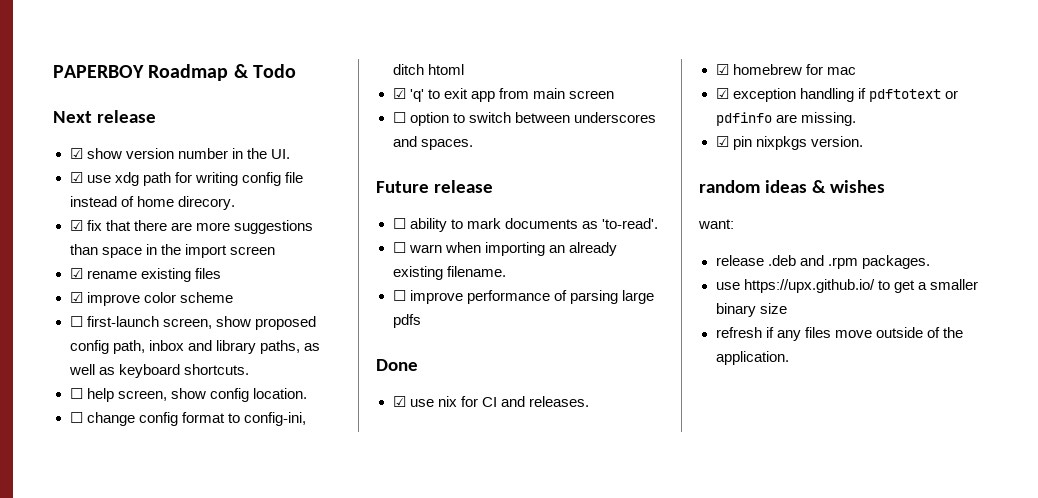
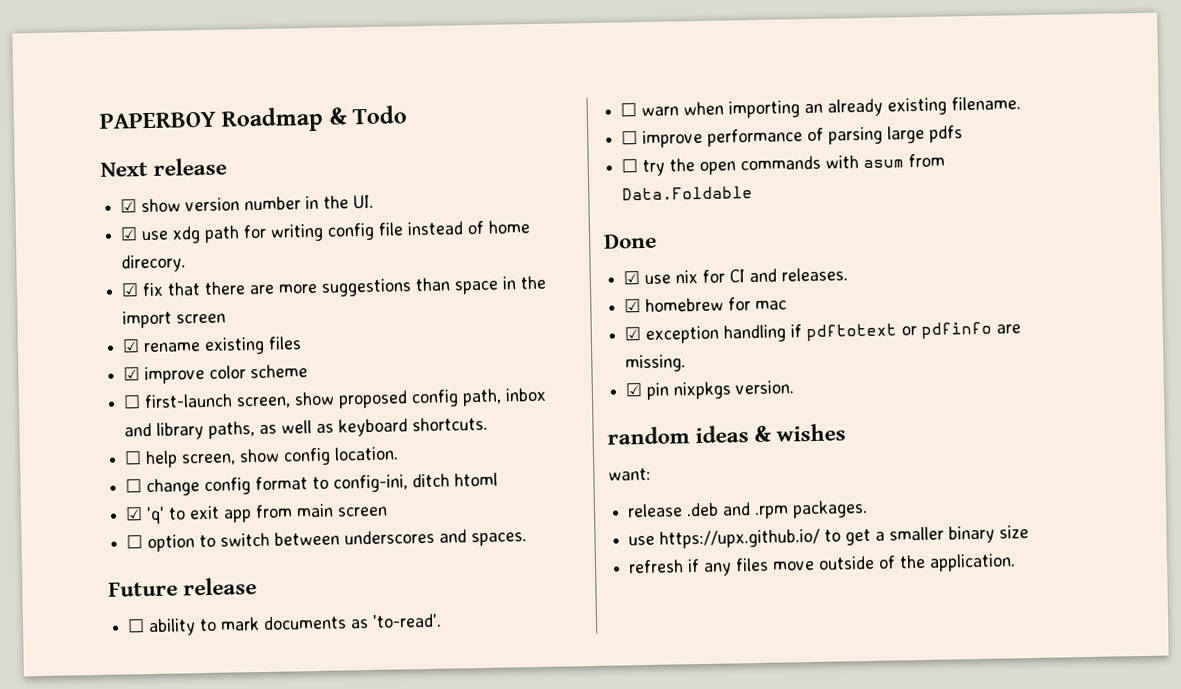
(421, 321) none -> [621,153,946,177] [622,186,754,201] // ☐ try the open commands with asum from Data.Foldable

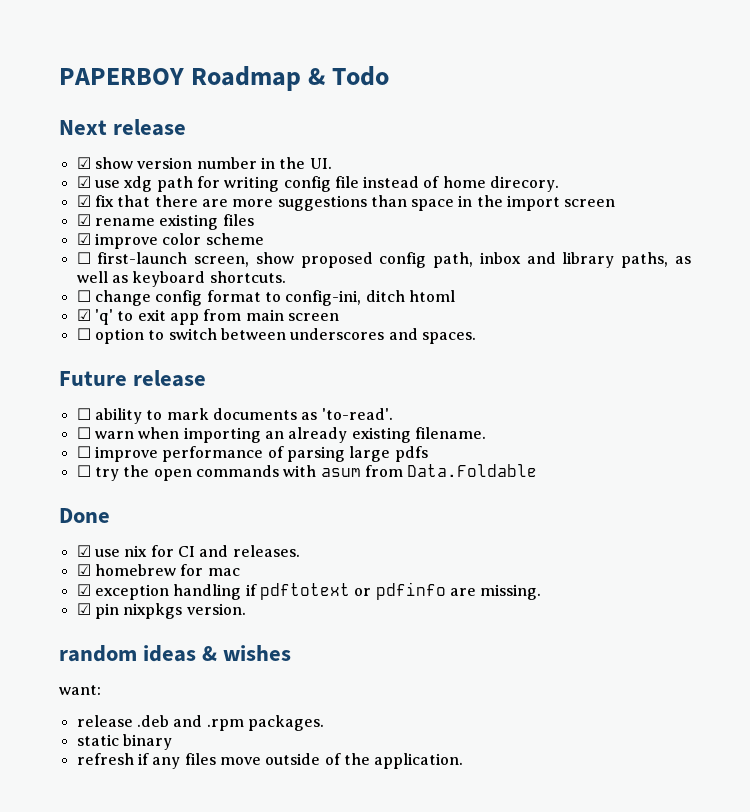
[124,446,400,469] // ☐ help screen, show config location. -> (286, 277) none
[628,526,945,549] use https://upx.github.io/ to get a smaller -> [76,734,119,746] static
[999,525,1030,539] size -> (172, 742) none

